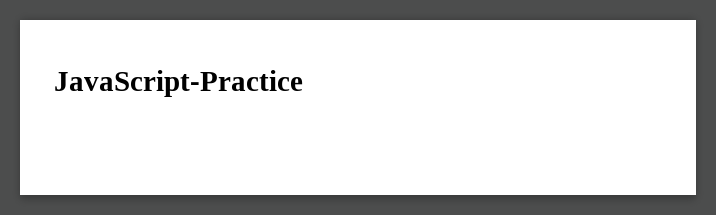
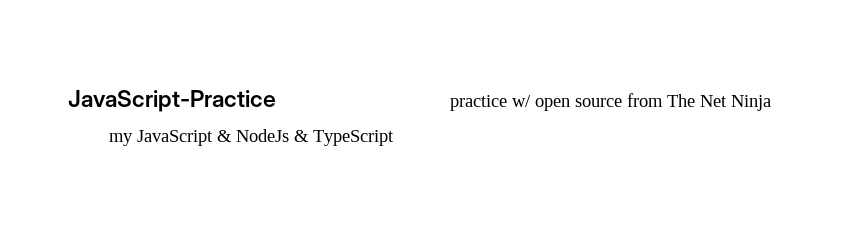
(303, 83) none -> [109,129,395,146] [450,93,771,111] // my JavaScript & NodeJs & TypeScript practice w/ open source from The Net Ninja

